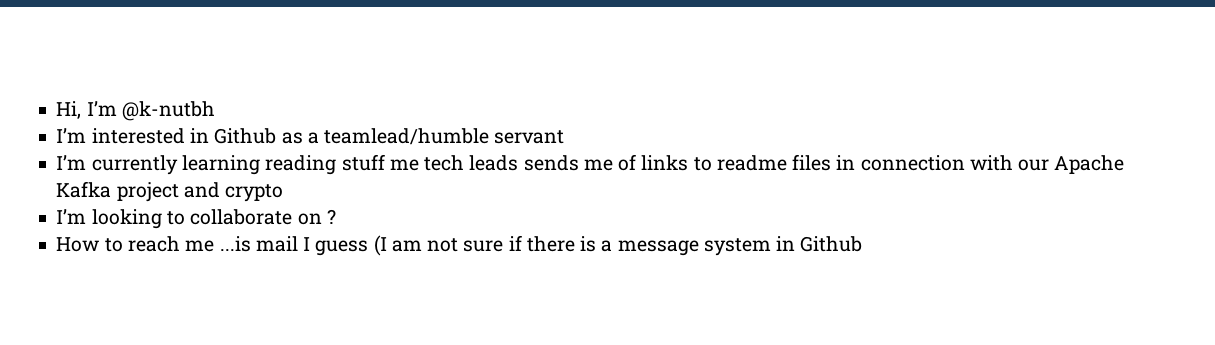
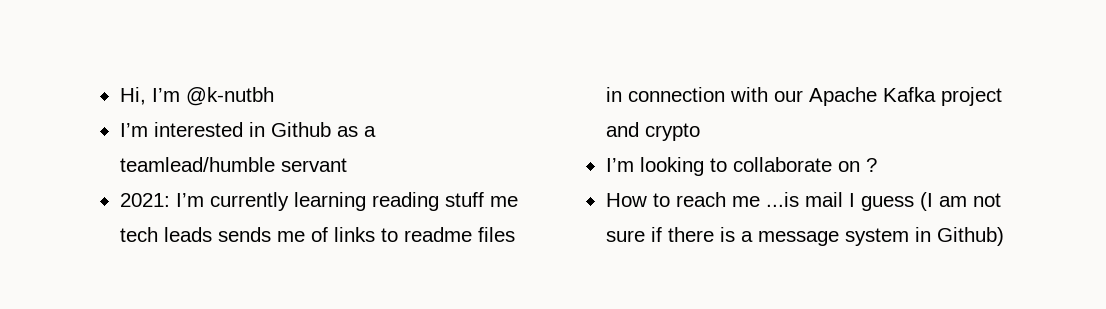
(565, 137) none -> [119,193,170,207] 2021:
[800,236,863,252] Github -> [936,227,1004,246] Github)

